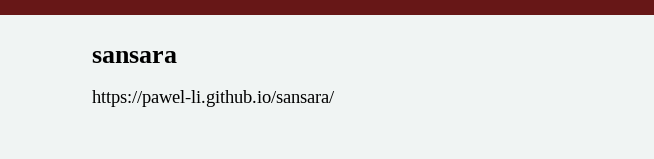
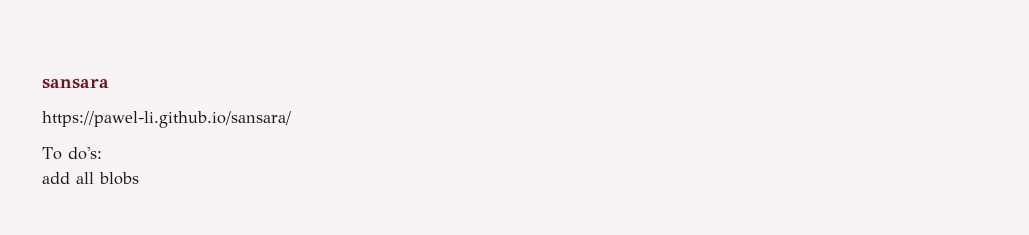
(335, 98) none -> [42,147,102,160] [42,172,139,185] // To do's: // add all blobs

